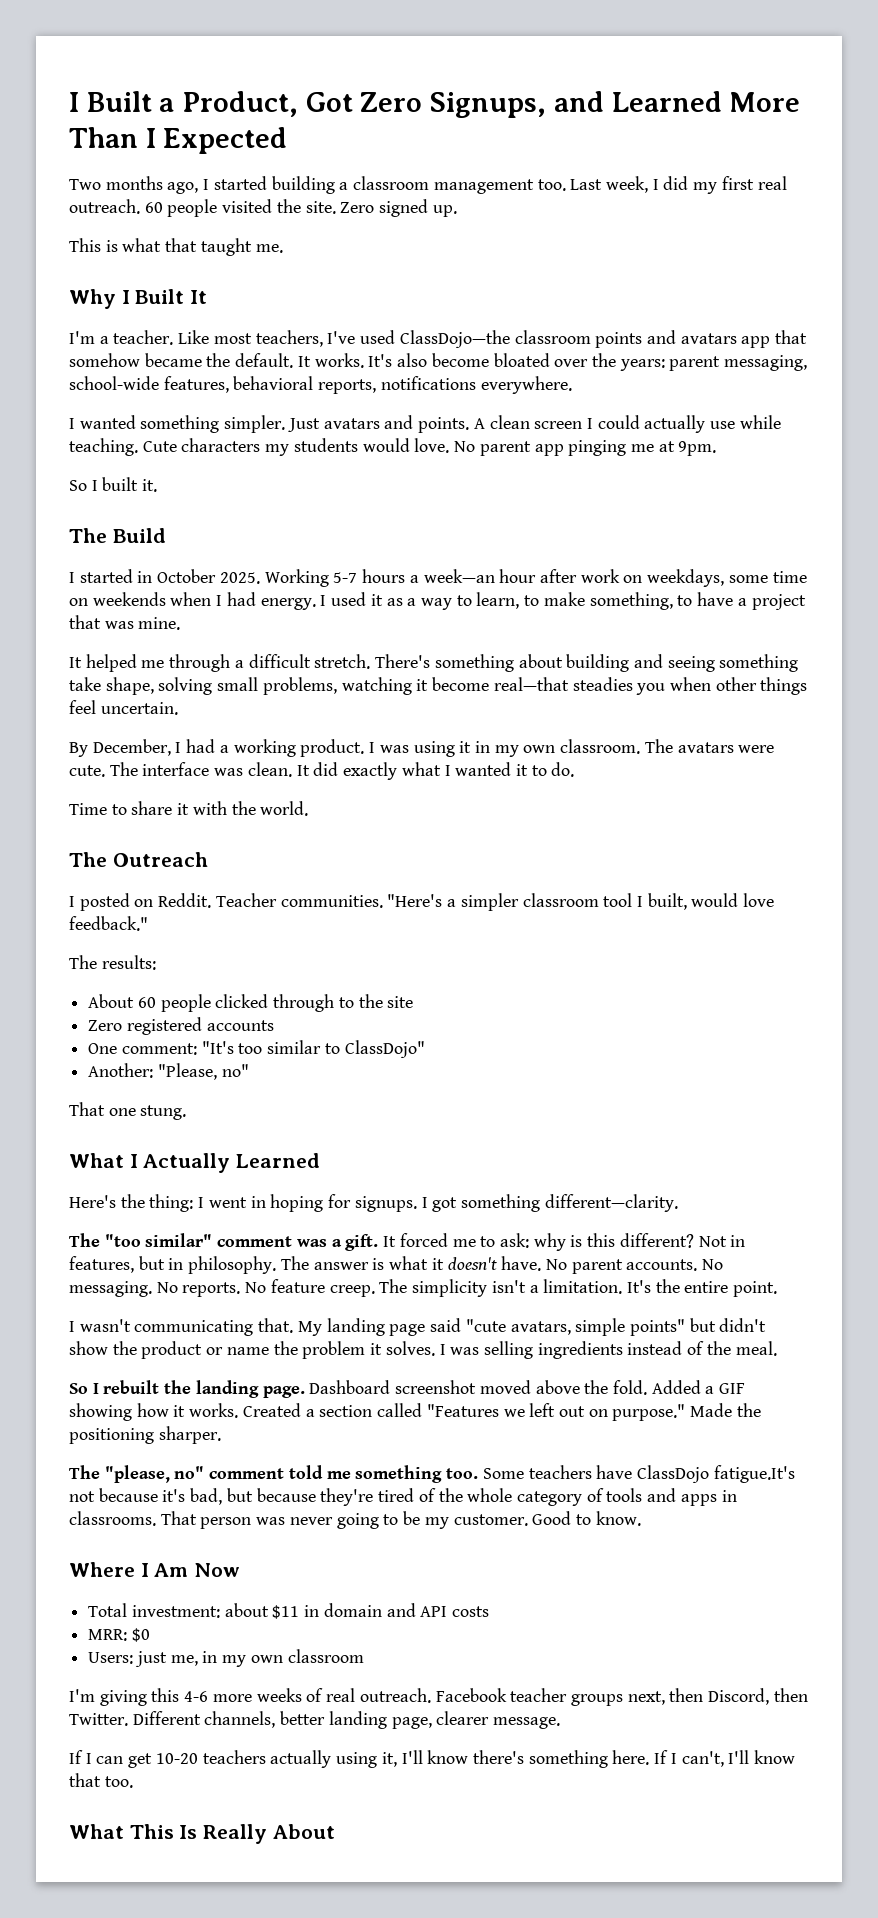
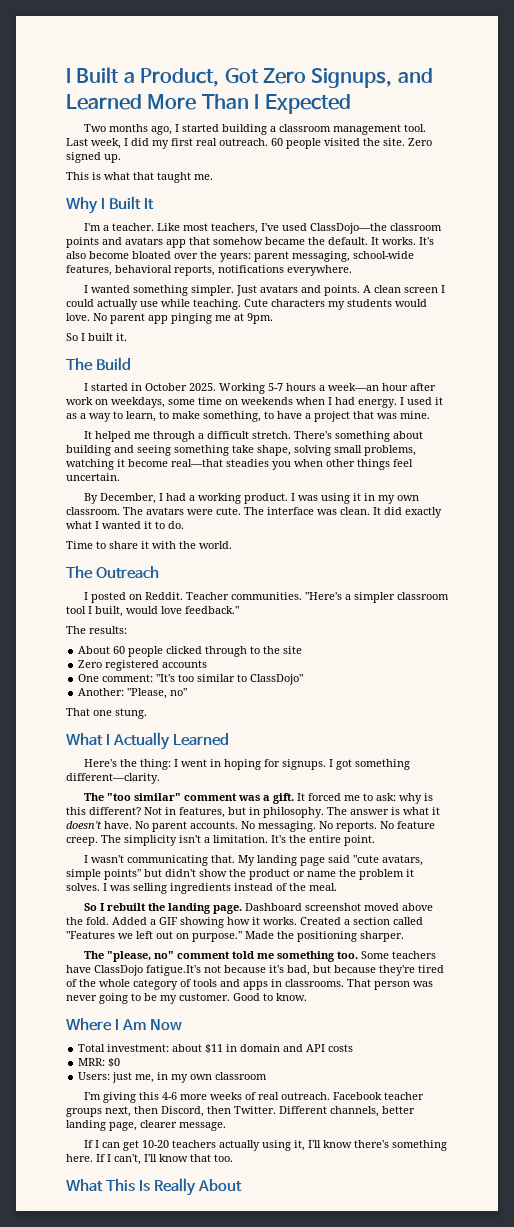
[537,179,566,191] too. -> [403,124,426,132] tool.

